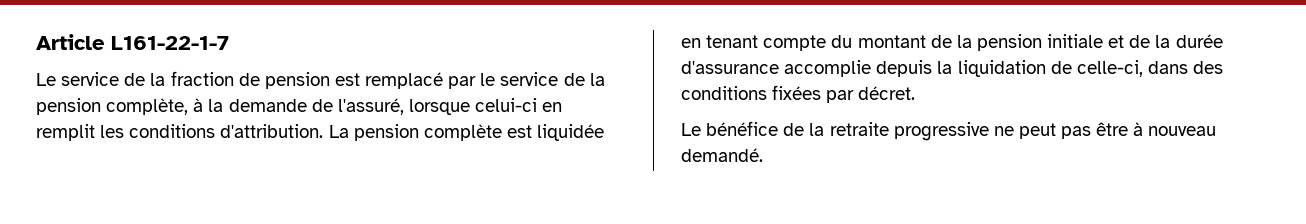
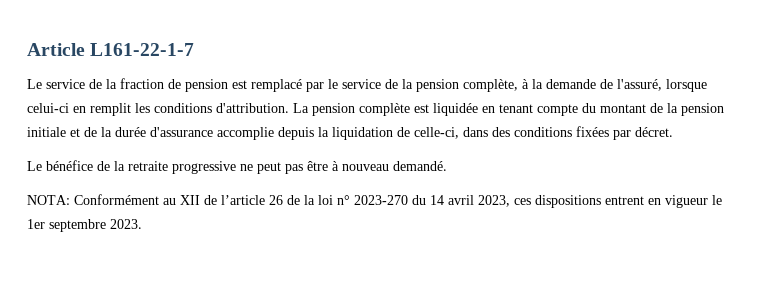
(763, 155) none -> [27,194,722,208] [27,219,142,232] // NOTA: Conformément au XII de l’article 26 de la loi n° 2023-270 du 14 avril 2023, ces dispositions entrent en vigueur le 1er septembre 2023.

